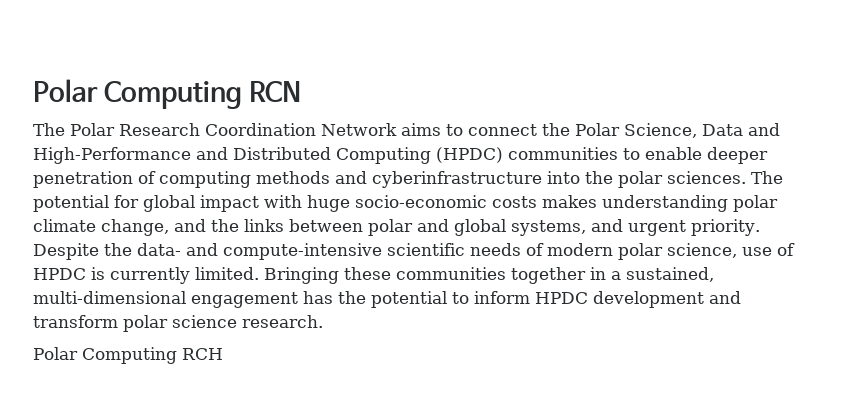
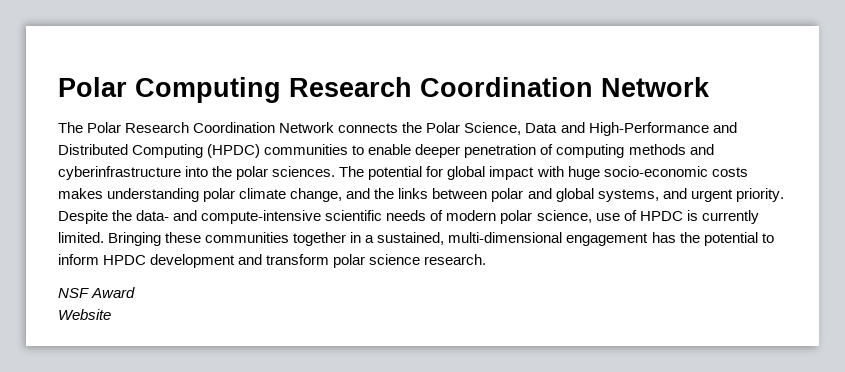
[33,79,302,109] Polar Computing RCN -> [58,77,710,103] Polar Computing Research Coordination Network
[401,123,537,136] aims to connect -> [338,123,399,133] connects
[33,347,223,364] Polar Computing RCH -> [58,287,136,298] [58,309,111,320] NSF Award // Website

